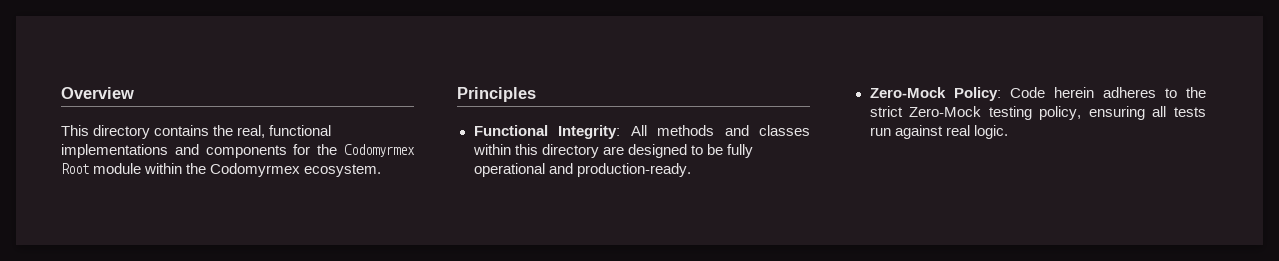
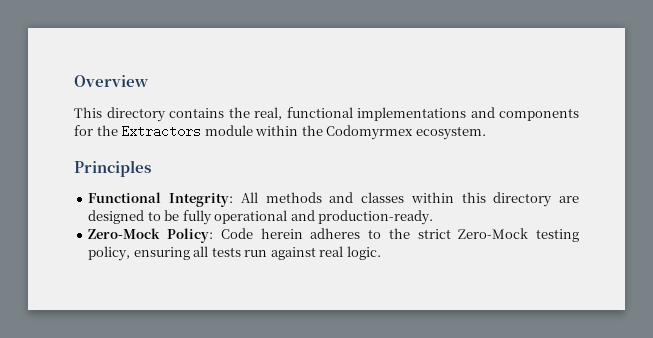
[344,144,416,157] [61,163,89,174] Codomyrmex Root -> [121,125,202,138] Extractors

